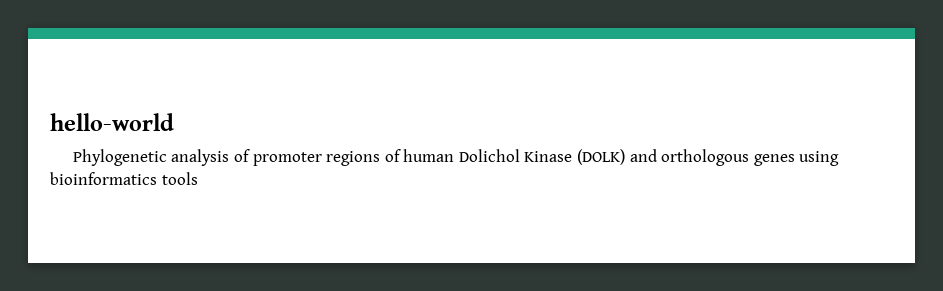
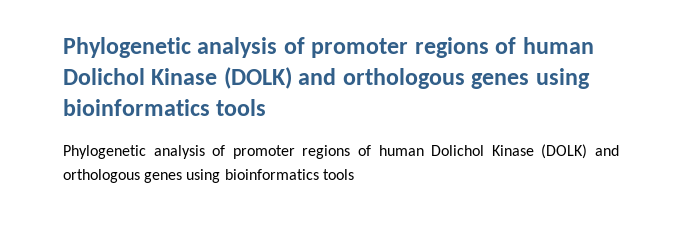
[50,113,174,131] hello-world -> [63,37,594,58] [63,67,590,89] [63,99,267,116] Phylogenetic analysis of promoter regions of human Dolichol Kinase (DOLK) and orthologous genes using bioinformatics tools

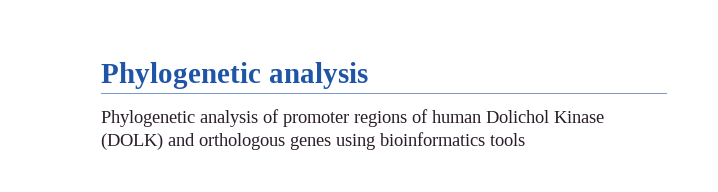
[63,37,594,58] [63,67,590,89] [63,99,267,116] Phylogenetic analysis of promoter regions of human Dolichol Kinase (DOLK) and orthologous genes using bioinformatics tools -> [101,62,368,89] Phylogenetic analysis

